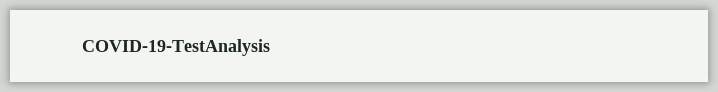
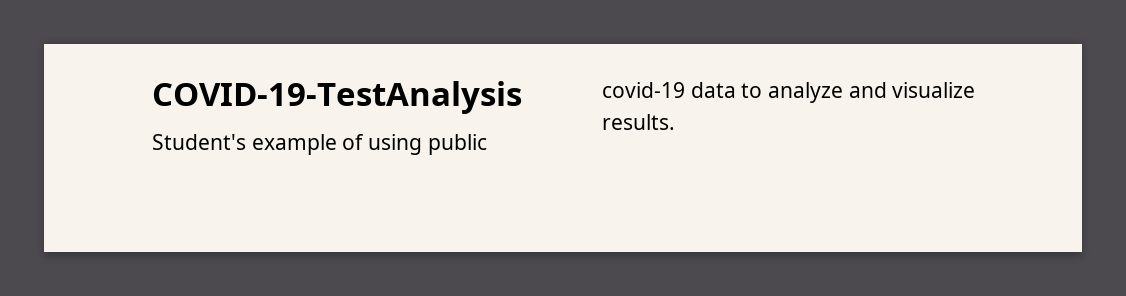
(270, 47) none -> [152,134,487,155] [602,82,976,103] [602,114,675,130] // Student's example of using public covid-19 data to analyze and visualize results.

